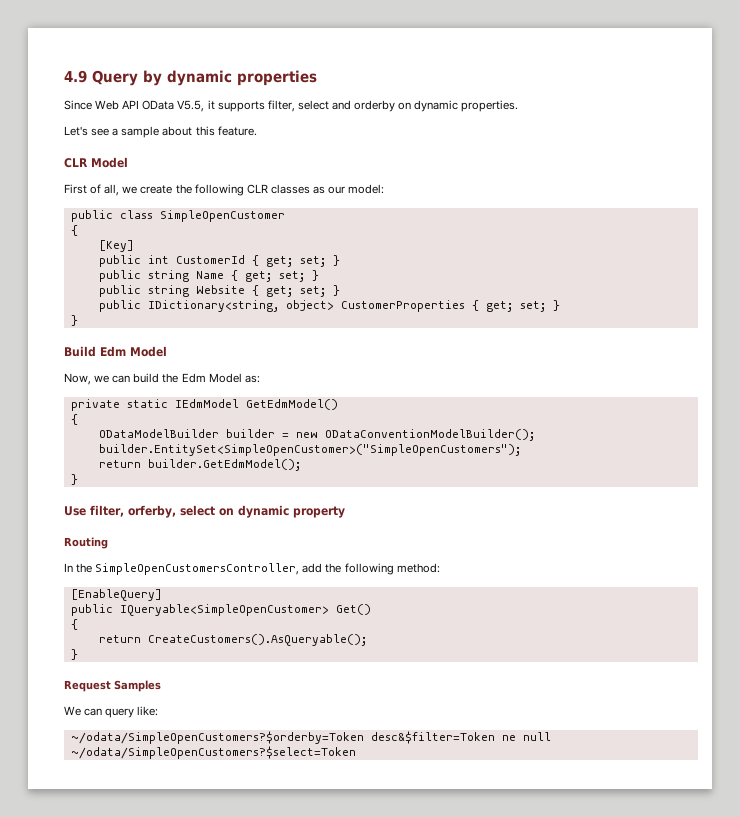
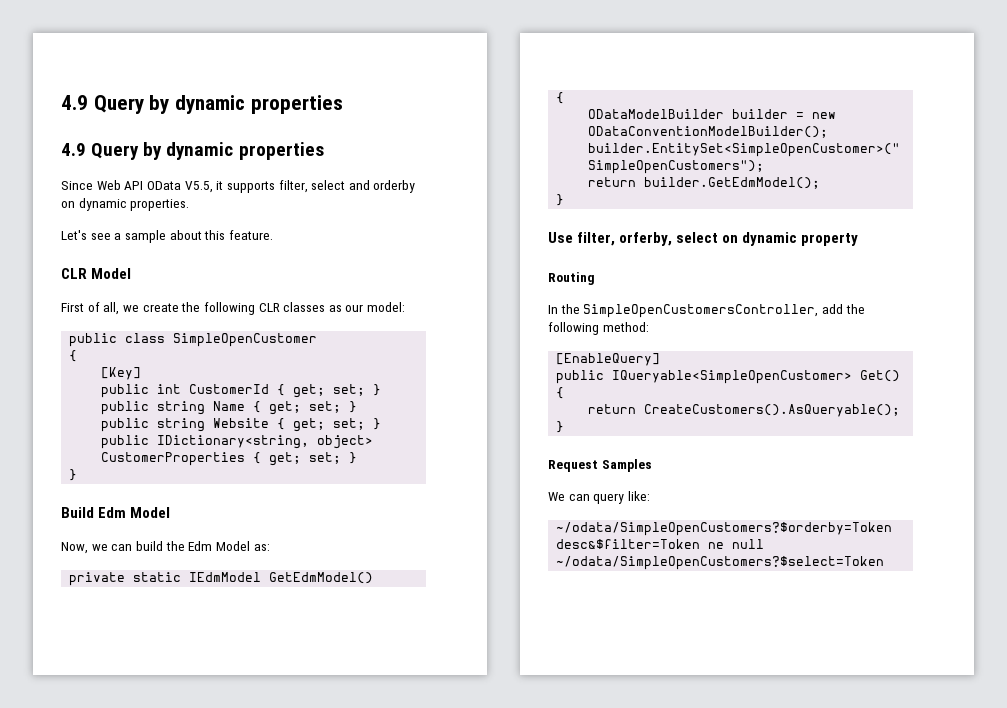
[64,70,317,86] 4.9 Query by dynamic properties -> [61,95,343,114] [61,142,324,160] 4.9 Query by dynamic properties // 4.9 Query by dynamic properties

